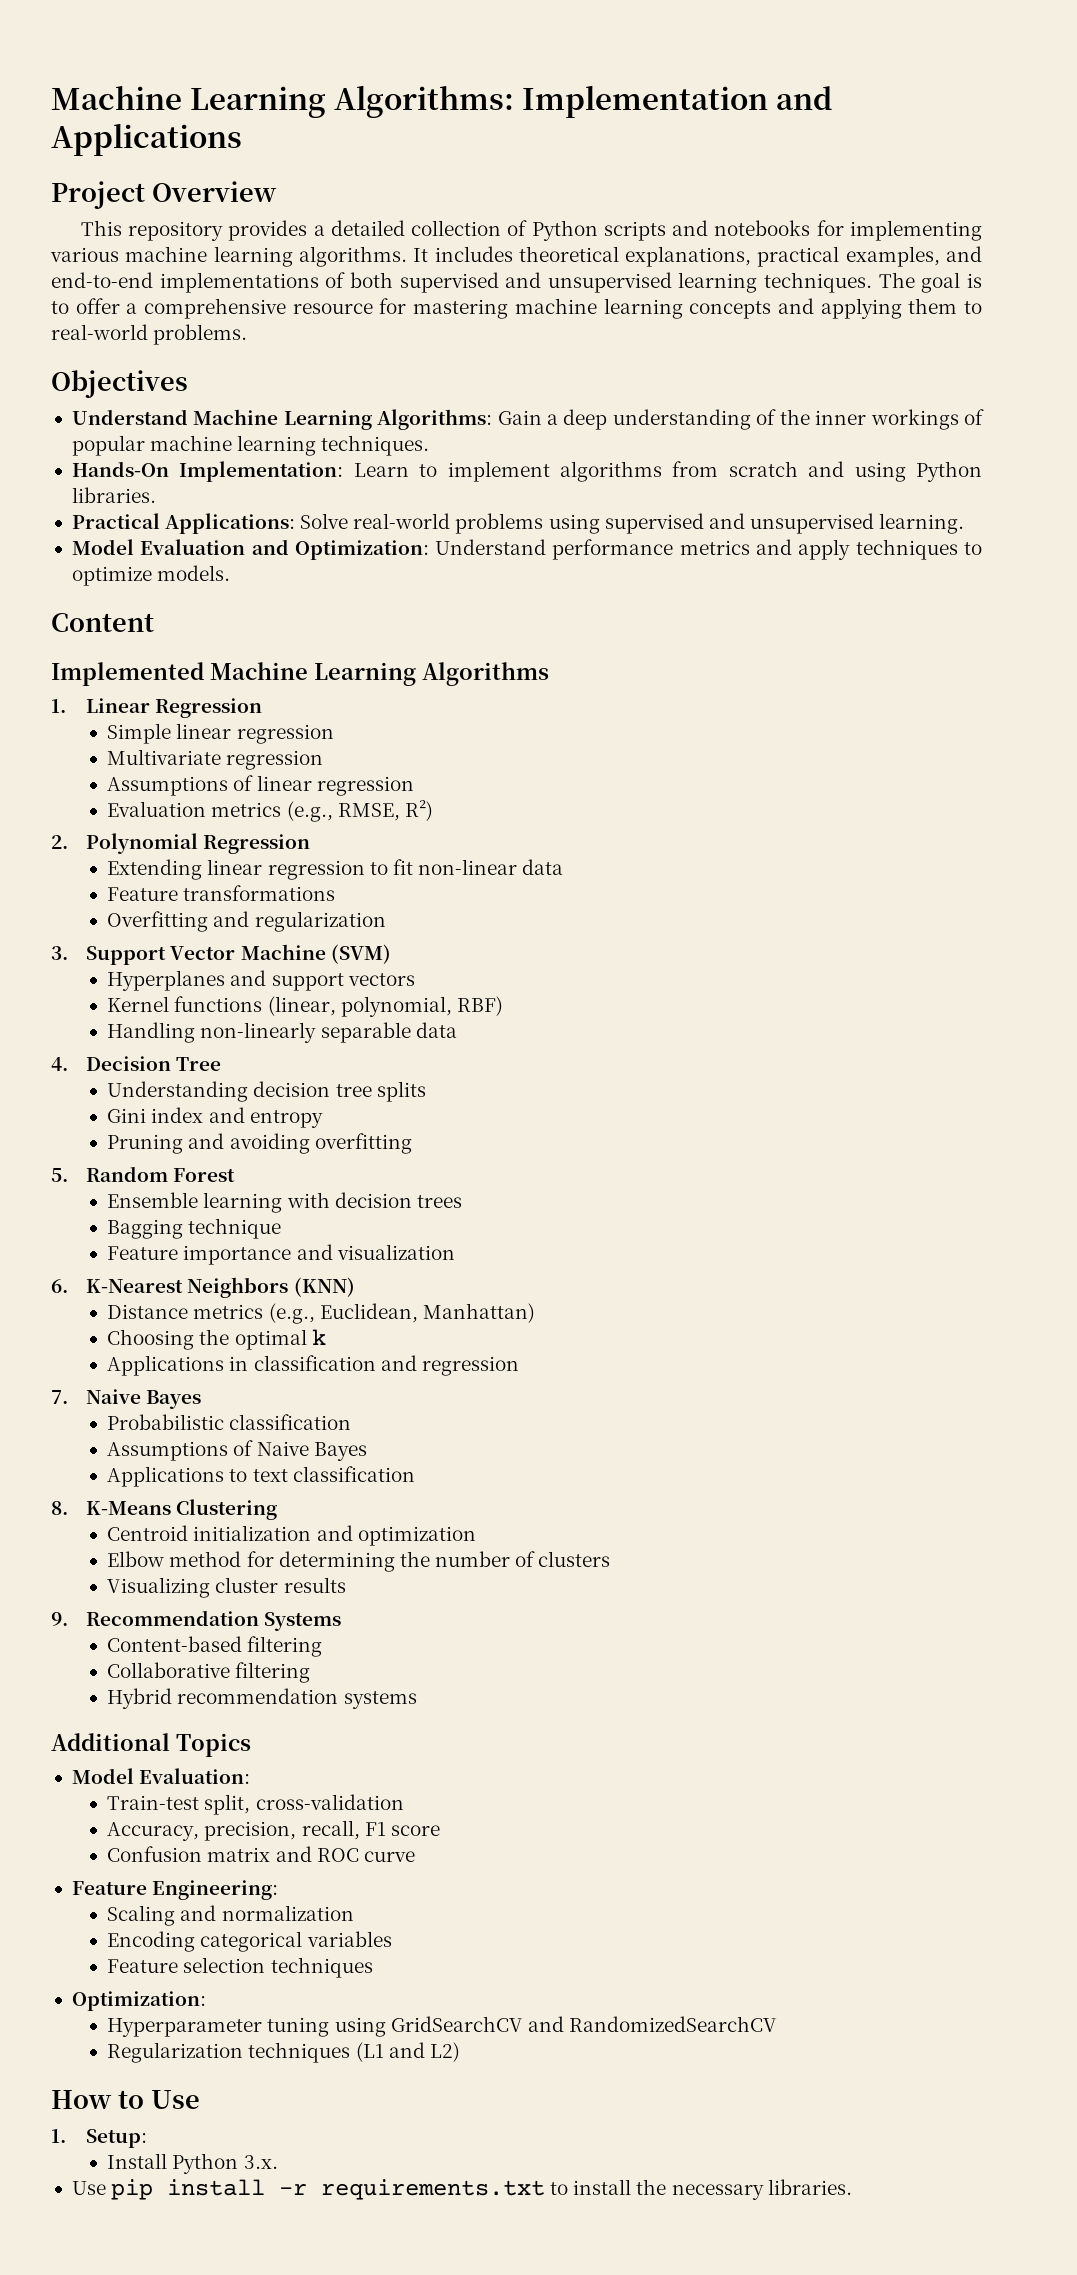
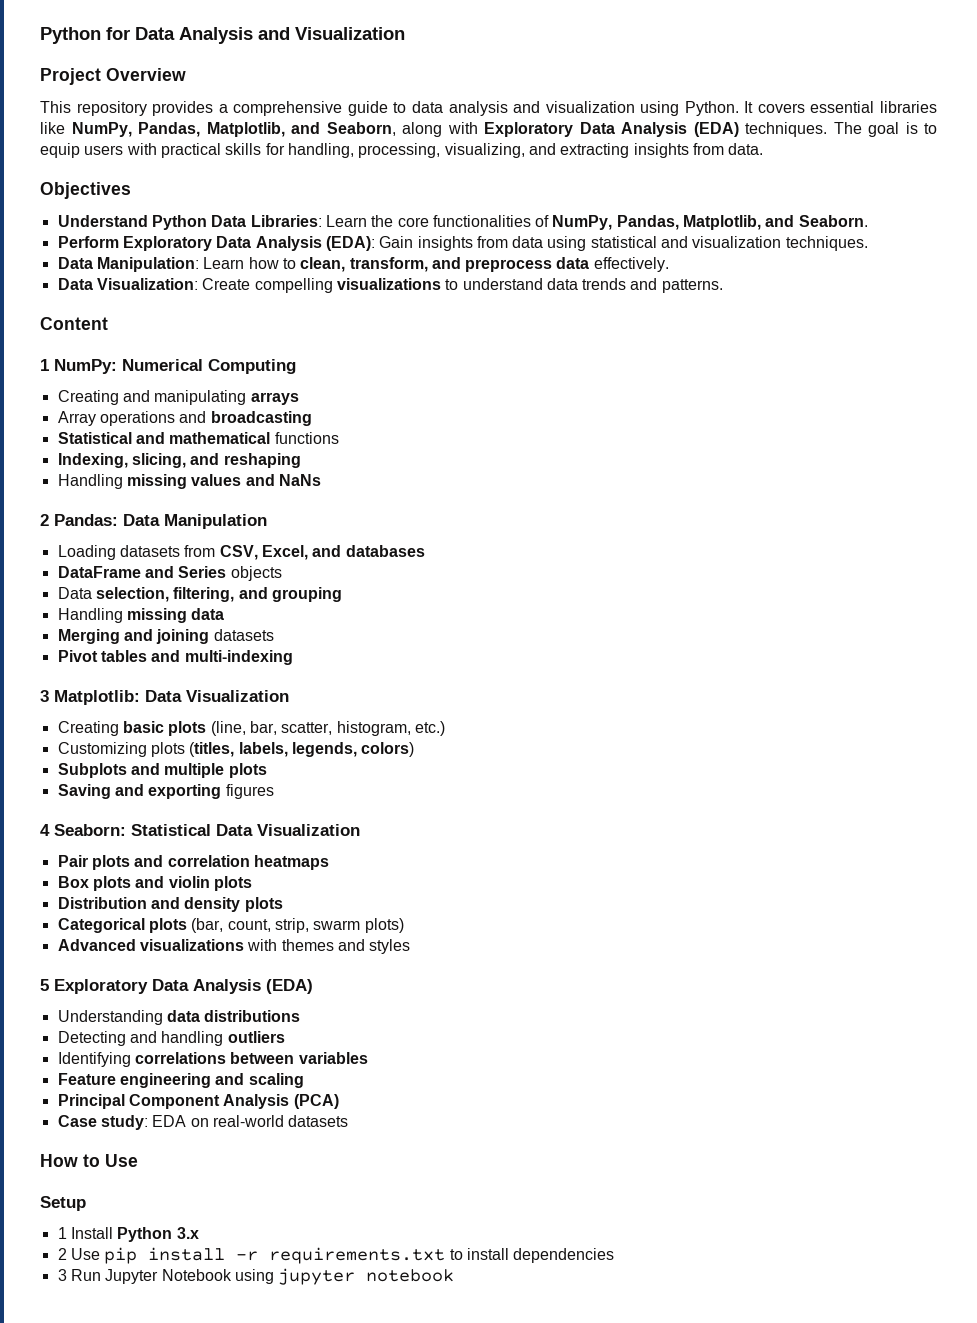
[51,85,832,118] [51,123,242,156] Machine Learning Algorithms: Implementation and Applications -> [40,27,405,44] Python for Data Analysis and Visualization
[330,220,983,241] [50,246,982,267] [51,272,758,293] detailed collection of Python scripts and notebooks for implementing various machine learning algorithms. It includes theoretical explanations, practical examples, and end-to-end implementations of both supervised and unsupervised learning -> [233,101,937,116] [40,122,739,137] comprehensive guide to data analysis and visualization using Python. It covers essential libraries like NumPy, Pandas, Matplotlib, and Seaborn, along with Exploratory Data Analysis (EDA)
[75,298,983,319] [51,324,248,345] [51,370,188,398] [71,409,984,430] [71,435,430,456] [71,461,982,482] [71,487,156,503] [71,513,965,534] [71,539,983,560] [71,565,231,586] [51,613,154,632] [51,662,549,686] [51,698,263,718] [107,723,334,744] [107,749,324,770] [107,775,414,796] [107,800,433,822] [51,833,311,854] [107,859,564,880] [107,885,336,901] [107,911,386,932] [51,944,391,965] [107,970,415,991] [107,996,503,1017] [107,1022,457,1043] [51,1056,222,1071] [107,1081,426,1102] [107,1107,323,1128] [107,1133,412,1154] [51,1166,236,1182] [107,1192,462,1213] [107,1218,282,1239] [107,1244,455,1265] [51,1277,355,1298] [107,1303,535,1324] [107,1329,326,1350] [107,1355,519,1376] [51,1389,202,1409] [107,1414,352,1430] [107,1440,367,1461] [107,1466,415,1487] [51,1499,278,1520] [107,1525,476,1546] [107,1551,611,1572] [107,1577,346,1598] [51,1610,342,1631] [107,1636,323,1657] [107,1662,311,1683] [107,1688,417,1709] [51,1733,251,1757] [71,1768,251,1784] [107,1794,404,1815] [107,1820,440,1841] [107,1846,415,1862] [71,1880,279,1900] [107,1905,354,1926] [107,1931,392,1952] [107,1957,373,1978] [71,1991,206,2011] [107,2016,777,2037] [107,2042,460,2063] [51,2090,200,2109] [51,2129,148,2148] [107,2153,278,2174] offer a comprehensive resource for mastering machine learning concepts and applying them to real-world problems. // Objectives // Understand Machine Learning Algorithms: Gain a deep understanding of the inner workings of popular machine learning techniques. // Hands-On Implementation: Learn to implement algorithms from scratch and using Python libraries. // Practical Applications: Solve real-world problems using supervised and unsupervised learning. // Model Evaluation and Optimization: Understand performance metrics and apply techniques to optimize models. // Content // Implemented Machine Learning Algorithms // 1. Linear Regression // Simple linear regression // Multivariate regression // Assumptions of linear regression // Evaluation metrics (e.g., RMSE, R²) // 2. Polynomial Regression // Extending linear regression to fit non-linear data // Feature transformations // Overfitting and regularization // 3. Support Vector Machine (SVM) // Hyperplanes and support vectors // Kernel functions (linear, polynomial, RBF) // Handling non-linearly separable data // 4. Decision Tree // Understanding decision tree splits // Gini index and entropy // Pruning and avoiding overfitting // 5. Random Forest // Ensemble learning with decision trees // Bagging technique // Feature importance and visualization // 6. K-Nearest Neighbors (KNN) // Distance metrics (e.g., Euclidean, Manhattan) // Choosing the optimal k // Applications in classification and regression // 7. Naive Bayes // Probabilistic classification // Assumptions of Naive Bayes // Applications to text classification // 8. K-Means Clustering // Centroid initialization and optimization // Elbow method for determining the number of clusters // Visualizing cluster results // 9. Recommendation Systems // Content-based filtering // Collaborative filtering // Hybrid recommendation systems // Additional Topics // Model Evaluation: // Train-test split, cross-validation // Accuracy, precision, recall, F1 score // Confusion matrix and ROC curve // Feature Engineering: // Scaling and normalization // Encoding categorical variables // Feature selection techniques // Optimization: // Hyperparameter tuning using GridSearchCV and RandomizedSearchCV // Regularization techniques (L1 and L2) // How to Use // 1. Setup: // Install Python 3.x. // -> [40,143,764,158] [40,182,131,199] [57,215,868,230] [57,236,868,251] [57,257,669,272] [57,278,723,293] [40,317,108,330] [40,359,296,374] [57,390,299,405] [57,411,312,426] [57,432,339,444] [57,453,301,468] [57,474,321,489] [40,514,267,529] [57,545,425,560] [57,566,282,581] [57,587,342,602] [57,608,225,623] [57,629,274,644] [57,650,293,665] [40,690,289,705] [57,721,445,736] [57,742,415,757] [57,763,267,778] [57,784,274,799] [40,824,360,836] [57,855,329,870] [57,876,252,891] [57,897,283,912] [57,918,404,933] [57,939,411,954] [40,979,313,994] [57,1010,301,1025] [57,1031,285,1046] [57,1052,368,1067] [57,1073,304,1088] [57,1094,339,1109] [57,1115,349,1130] [40,1154,138,1167] [40,1196,86,1211] [57,1227,199,1242] [57,1248,67,1260] equip users with practical skills for handling, processing, visualizing, and extracting insights from data. // Objectives // Understand Python Data Libraries: Learn the core functionalities of NumPy, Pandas, Matplotlib, and Seaborn. // Perform Exploratory Data Analysis (EDA): Gain insights from data using statistical and visualization techniques. // Data Manipulation: Learn how to clean, transform, and preprocess data effectively. // Data Visualization: Create compelling visualizations to understand data trends and patterns. // Content // 1 NumPy: Numerical Computing // Creating and manipulating arrays // Array operations and broadcasting // Statistical and mathematical functions // Indexing, slicing, and reshaping // Handling missing values and NaNs // 2 Pandas: Data Manipulation // Loading datasets from CSV, Excel, and databases // DataFrame and Series objects // Data selection, filtering, and grouping // Handling missing data // Merging and joining datasets // Pivot tables and multi-indexing // 3 Matplotlib: Data Visualization // Creating basic plots (line, bar, scatter, histogram, etc.) // Customizing plots (titles, labels, legends, colors) // Subplots and multiple plots // Saving and exporting figures // 4 Seaborn: Statistical Data Visualization // Pair plots and correlation heatmaps // Box plots and violin plots // Distribution and density plots // Categorical plots (bar, count, strip, swarm plots) // Advanced visualizations with themes and styles // 5 Exploratory Data Analysis (EDA) // Understanding data distributions // Detecting and handling outliers // Identifying correlations between variables // Feature engineering and scaling // Principal Component Analysis (PCA) // Case study: EDA on real-world datasets // How to Use // Setup // 1 Install Python 3.x // 2
[636,2179,852,2200] the necessary libraries. -> [513,1248,615,1263] [57,1268,455,1285] dependencies // 3 Run Jupyter Notebook using jupyter notebook

